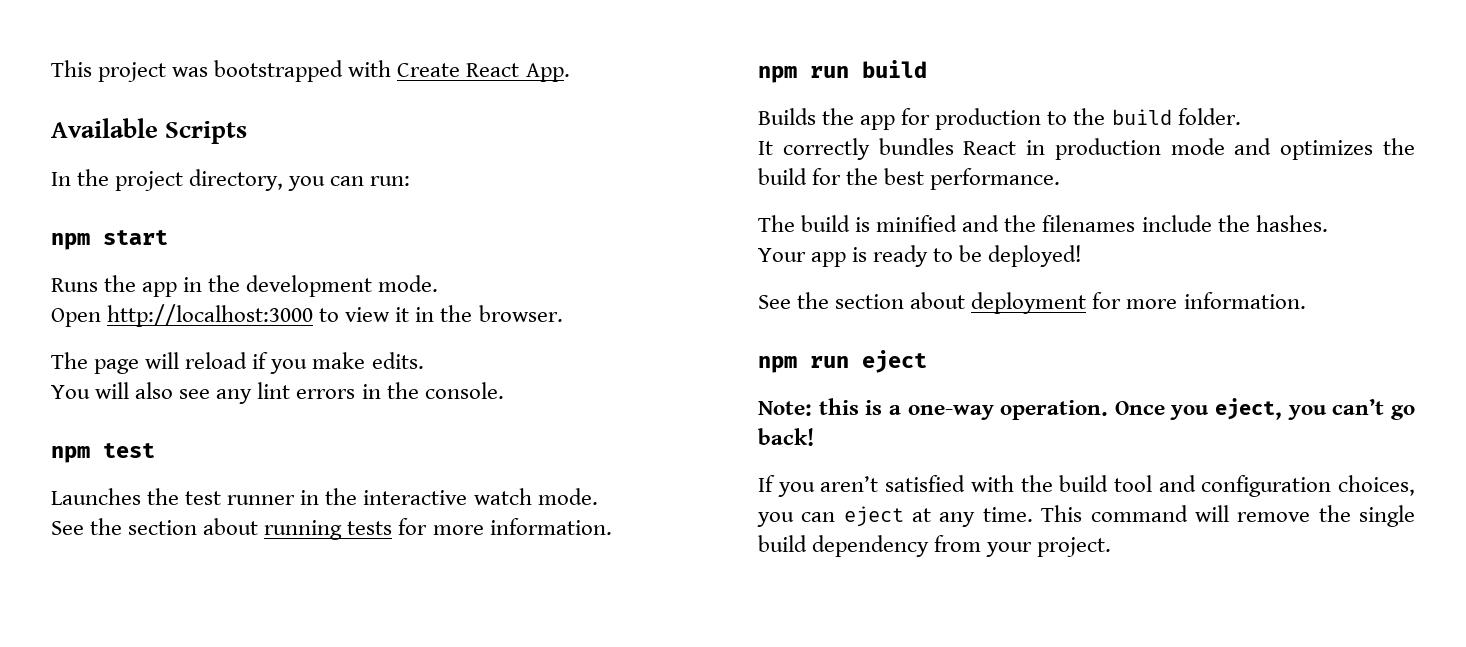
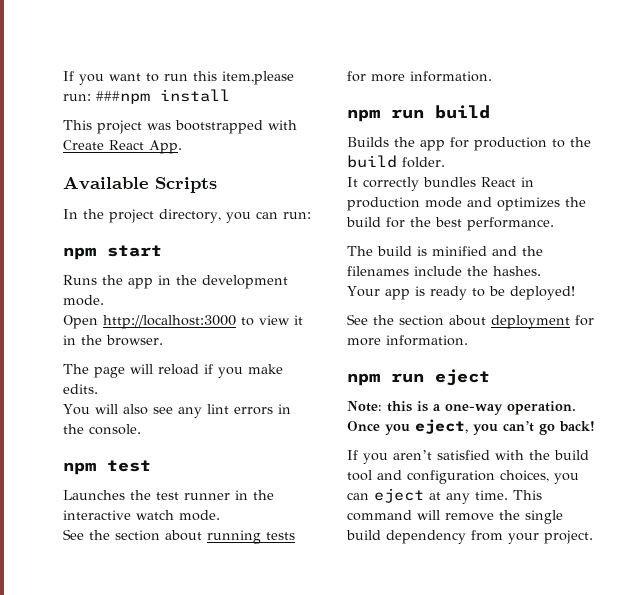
(51, 68) none -> [63,71,294,85] [63,89,230,104] If you want to run this item,please run: ###npm install //

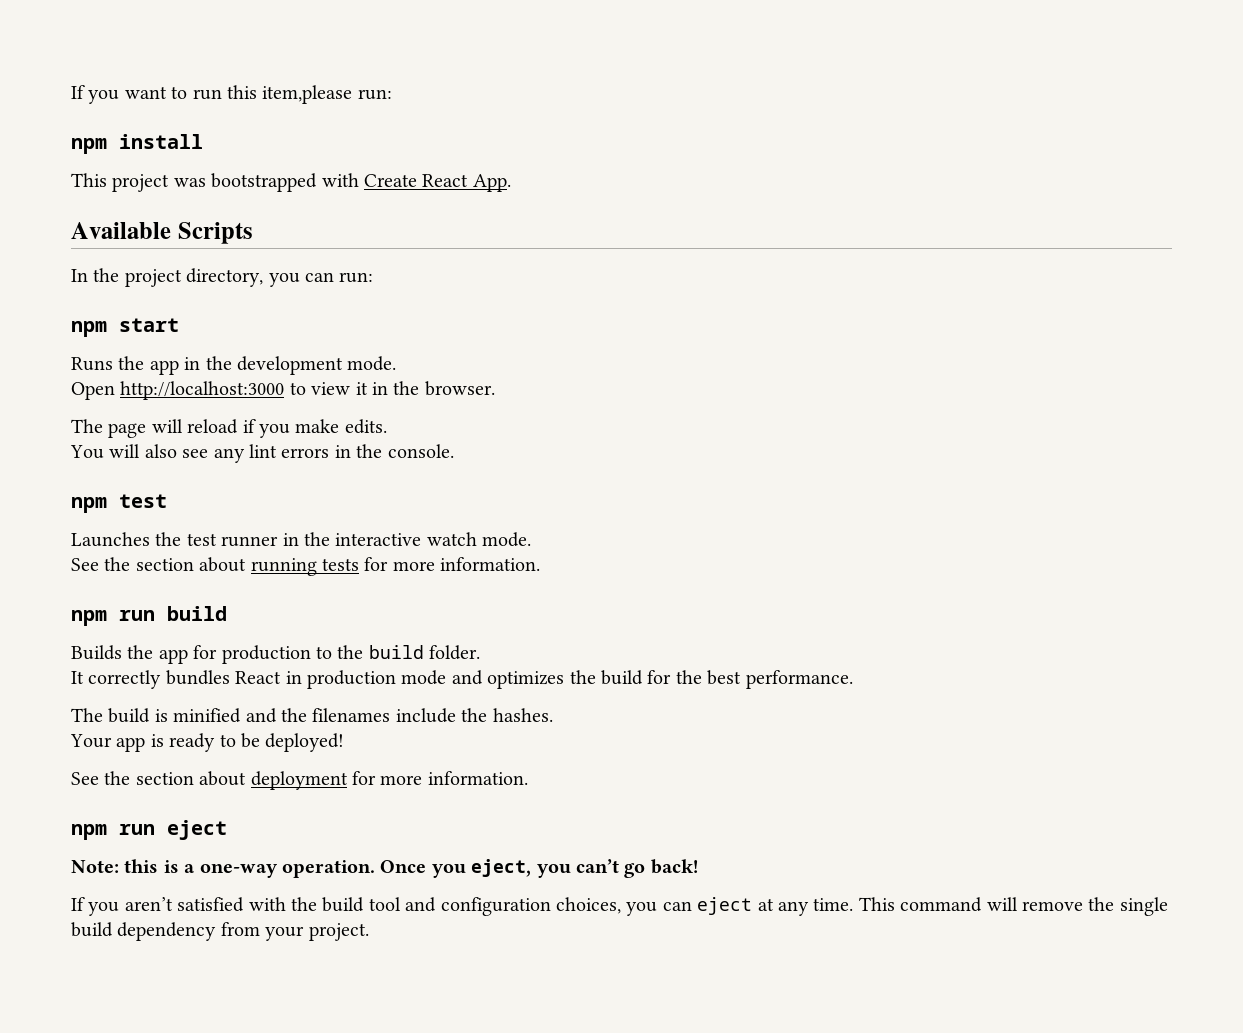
[96,91,150,104] ###npm -> [71,138,107,154] // npm

